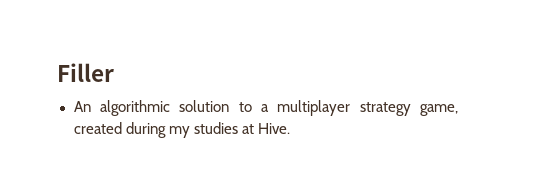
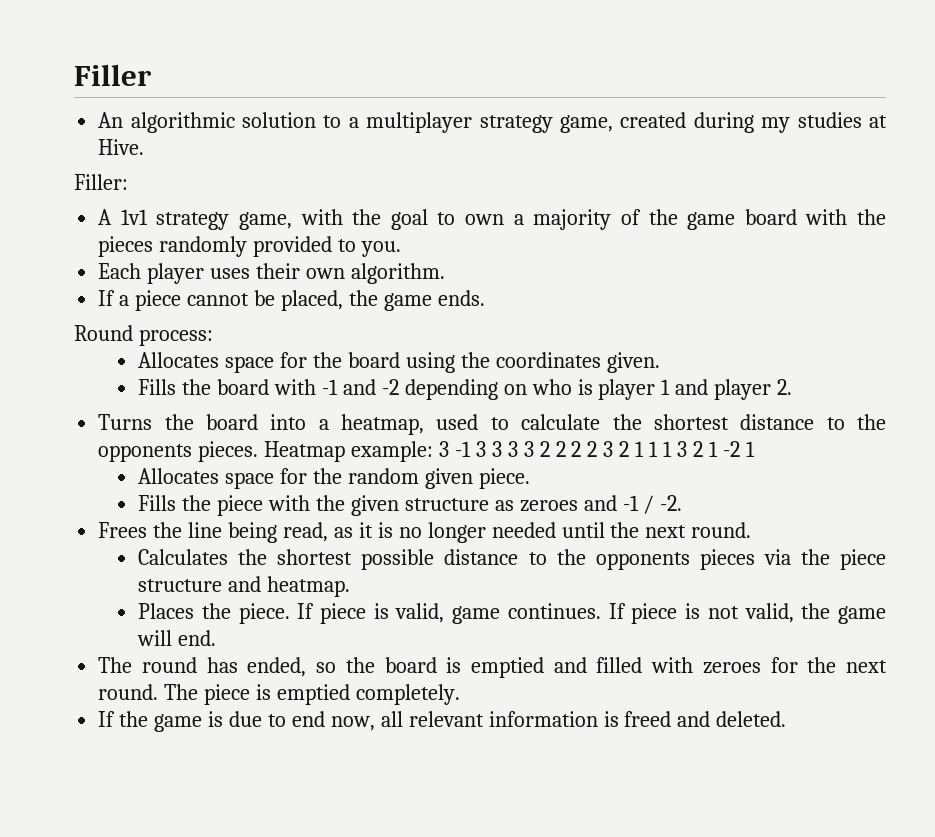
(290, 128) none -> [74,174,128,190] [98,209,886,230] [98,236,401,257] [98,263,445,284] [98,290,485,311] [74,325,213,346] [138,352,660,373] [138,379,793,400] [98,414,886,435] [98,441,755,462] [138,468,530,489] [138,495,683,516] [98,522,752,543] [138,549,887,570] [138,576,350,597] [138,603,886,624] [137,630,217,646] [98,657,887,678] [98,684,460,705] [98,711,787,732] // Filler: // A 1v1 strategy game, with the goal to own a majority of the game board with the pieces randomly provided to you. // Each player uses their own algorithm. // If a piece cannot be placed, the game ends. // Round process: // Allocates space for the board using the coordinates given. // Fills the board with -1 and -2 depending on who is player 1 and player 2. // Turns the board into a heatmap, used to calculate the shortest distance to the opponents pieces. Heatmap example: 3 -1 3 3 3 3 2 2 2 2 3 2 1 1 1 3 2 1 -2 1 // Allocates space for the random given piece. // Fills the piece with the given structure as zeroes and -1 / -2. // Frees the line being read, as it is no longer needed until the next round. // Calculates the shortest possible distance to the opponents pieces via the piece structure and heatmap. // Places the piece. If piece is valid, game continues. If piece is not valid, the game will end. // The round has ended, so the board is emptied and filled with zeroes for the next round. The piece is emptied completely. // If the game is due to end now, all relevant information is freed and deleted.

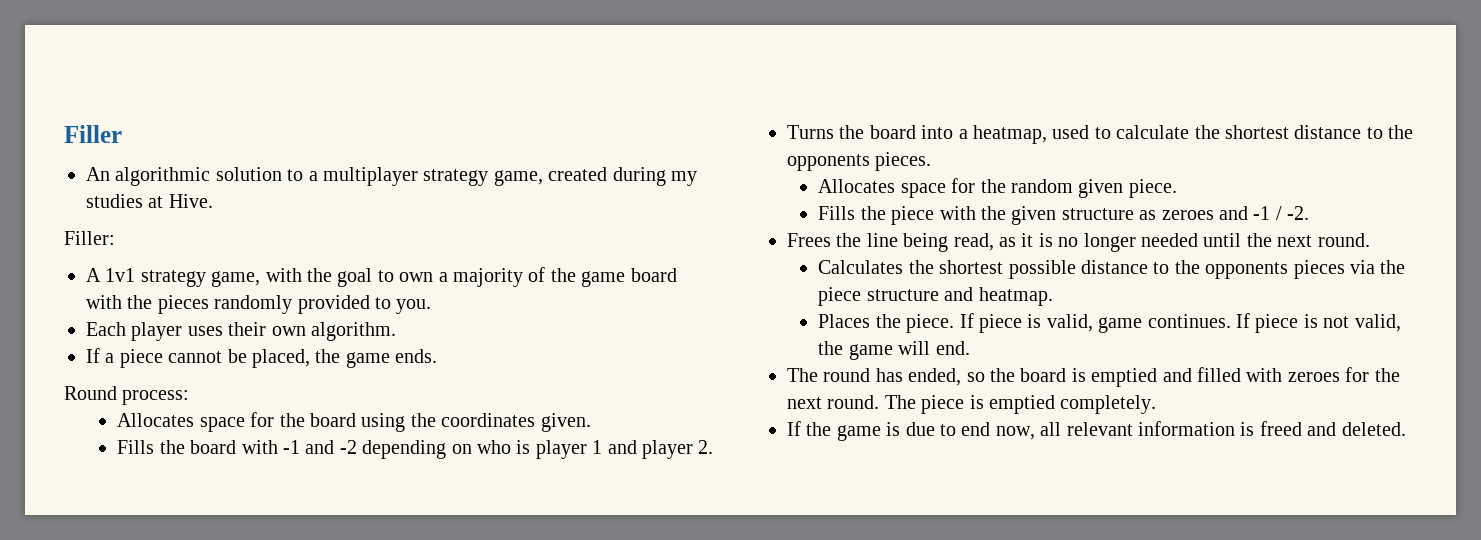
[264,441,755,462] Heatmap example: 3 -1 3 3 3 3 2 2 2 2 3 2 1 1 1 3 2 1 -2 1 -> (932, 161) none

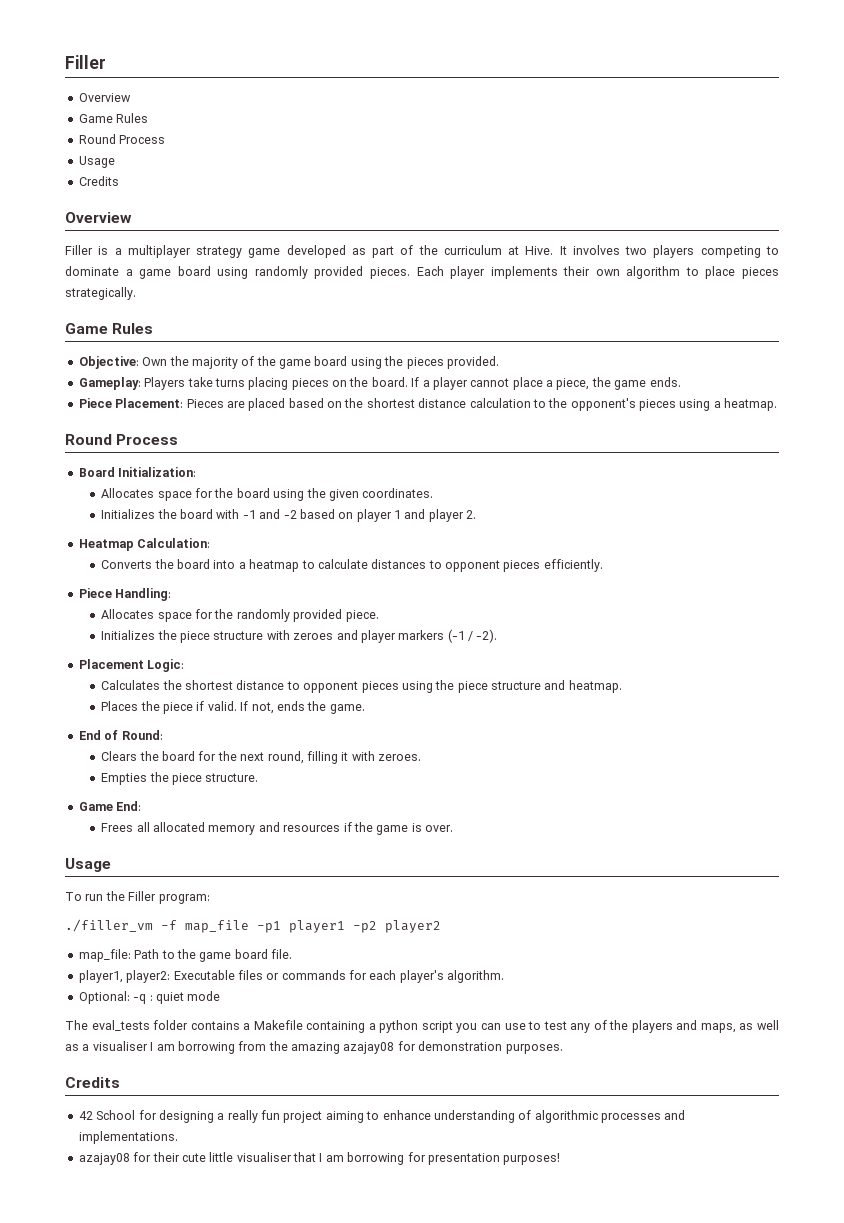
[86,167,697,186] [86,194,213,208] [64,231,115,245] [86,268,448,287] An algorithmic solution to a multiplayer strategy game, created during my studies at Hive. // Filler: // A 1v1 strategy game, with the goal to own a -> [78,93,131,102] [78,113,149,123] [78,134,166,144] [78,156,115,168] [78,176,119,186] [65,212,132,223] [65,245,779,258] [65,266,779,279] [65,287,136,300] [65,323,154,334] [78,356,189,369] Overview // Game Rules // Round Process // Usage // Credits // Overview // Filler is a multiplayer strategy game developed as part of the curriculum at Hive. It involves two players competing to dominate a game board using randomly provided pieces. Each player implements their own algorithm to place pieces strategically. // Game Rules // Objective: Own the
[86,295,122,309] with -> [350,357,382,369] using
[214,295,432,314] [86,322,396,341] [86,348,438,368] [64,386,190,405] randomly provided to you. // Each player uses their own algorithm. // If a piece cannot be placed, the game ends. // Round process: -> [446,356,499,369] [78,377,681,390] [78,398,778,411] [65,434,179,445] [78,467,197,477] provided. // Gameplay: Players take turns placing pieces on the board. If a player cannot place a piece, the game ends. // Piece Placement: Pieces are placed based on the shortest distance calculation to the opponent's pieces using a heatmap. // Round Process // Board Initialization:
[441,413,591,432] [117,440,155,454] coordinates given. // Fills -> [328,488,434,501] [101,509,156,519] given coordinates. // Initializes
[362,440,531,459] depending on who is -> [299,509,354,519] based on
[787,125,834,139] Turns -> [78,538,211,551] [101,560,153,569] Heatmap Calculation: // Converts
[973,125,1414,144] [787,152,932,171] [818,178,1124,198] heatmap, used to calculate the shortest distance to the opponents pieces. // Allocates space for the random given -> [249,559,603,572] [78,588,172,601] [101,609,343,622] heatmap to calculate distances to opponent pieces efficiently. // Piece Handling: // Allocates space for the randomly provided
[818,206,1310,225] [787,233,1370,252] Fills the piece with the given structure as zeroes and -1 / -2. // Frees the line being read, as it is no longer needed until the next round. -> [101,629,498,643] [78,659,185,672] Initializes the piece structure with zeroes and player markers (-1 / -2). // Placement Logic:
[1008,260,1375,279] possible distance to the opponents pieces via -> [236,680,433,693] distance to opponent pieces using
[906,313,1401,333] [818,341,970,360] [787,367,1400,387] [787,395,1157,414] [787,421,1406,441] piece. If piece is valid, game continues. If piece is not valid, the game will end. // The round has ended, so the board is emptied and filled with zeroes for the next round. The piece is emptied completely. // If the game is due to end now, all relevant information is freed and deleted. -> [163,701,365,714] [78,730,163,740] [101,751,422,764] [101,772,259,785] [78,801,142,811] [101,822,454,835] [65,858,111,872] [65,891,210,904] [65,919,441,933] [78,949,292,962] [78,970,505,983] [78,991,221,1004] [65,1020,779,1033] [65,1041,563,1054] [65,1077,120,1088] [78,1110,686,1123] [78,1131,178,1144] [78,1152,561,1165] piece if valid. If not, ends the game. // End of Round: // Clears the board for the next round, filling it with zeroes. // Empties the piece structure. // Game End: // Frees all allocated memory and resources if the game is over. // Usage // To run the Filler program: // ./filler_vm -f map_file -p1 player1 -p2 player2 // map_file: Path to the game board file. // player1, player2: Executable files or commands for each player's algorithm. // Optional: -q : quiet mode // The eval_tests folder contains a Makefile containing a python script you can use to test any of the players and maps, as well as a visualiser I am borrowing from the amazing azajay08 for demonstration purposes. // Credits // 42 School for designing a really fun project aiming to enhance understanding of algorithmic processes and implementations. // azajay08 for their cute little visualiser that I am borrowing for presentation purposes!

